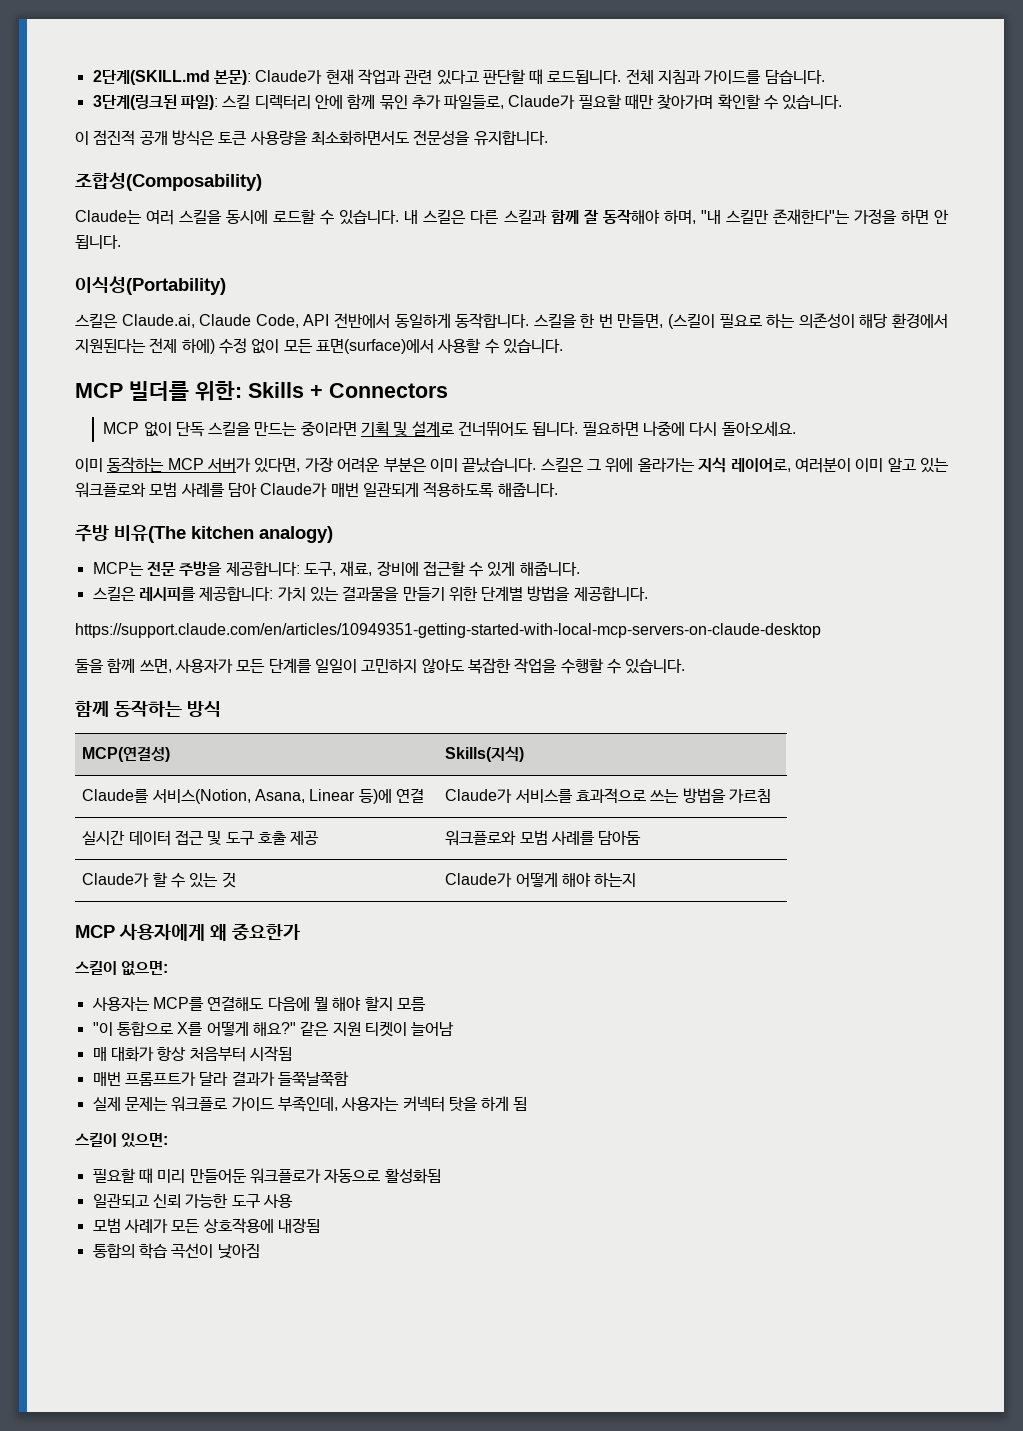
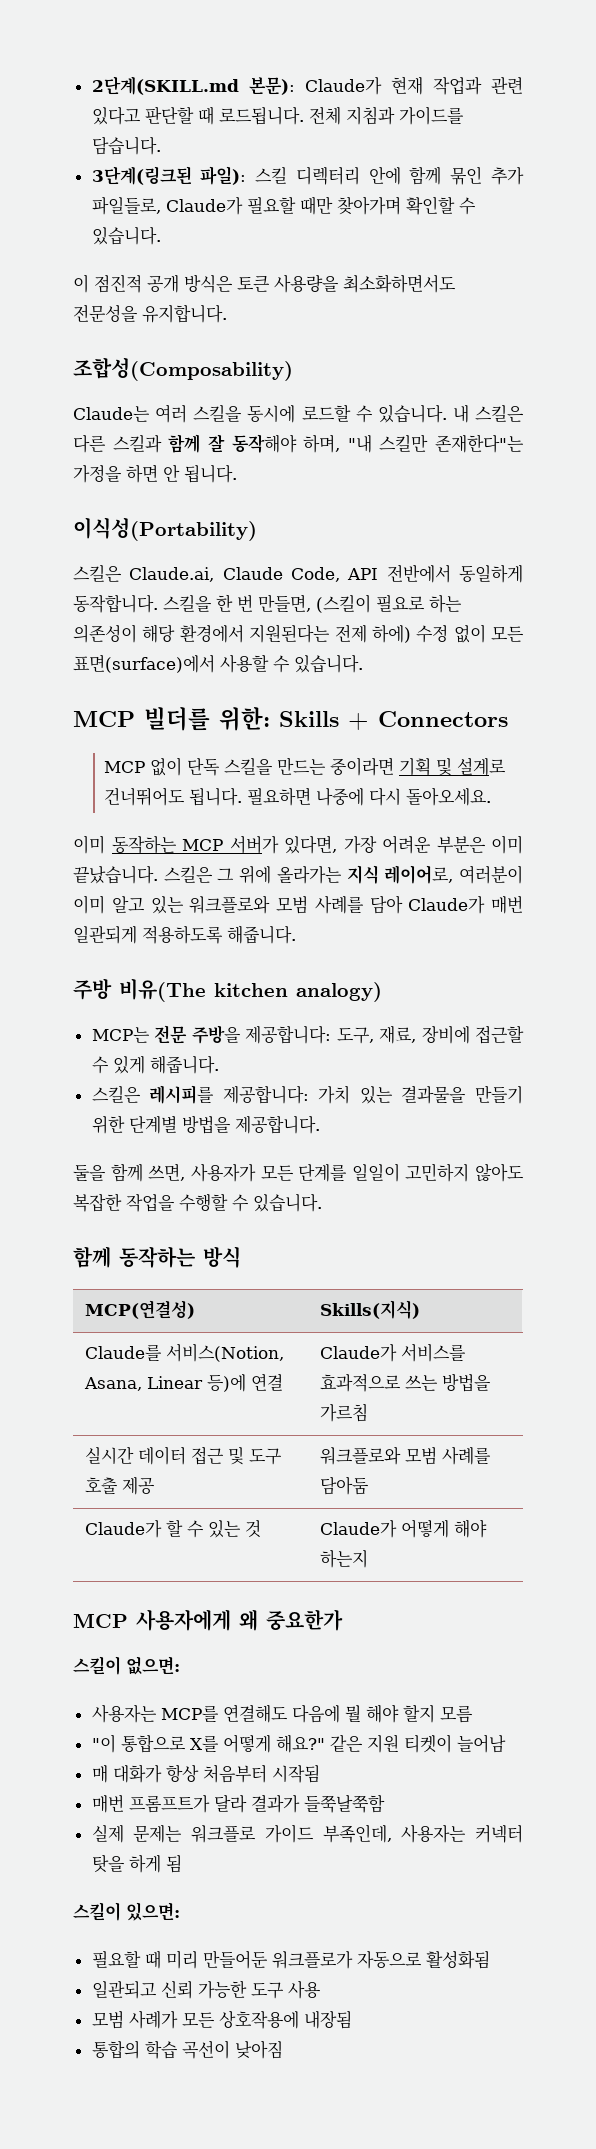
[75,623,821,638] // https://support.claude.com/en/articles/10949351-getting-started-with-local-mcp-servers-on-claude-desktop -> (320, 1124) none

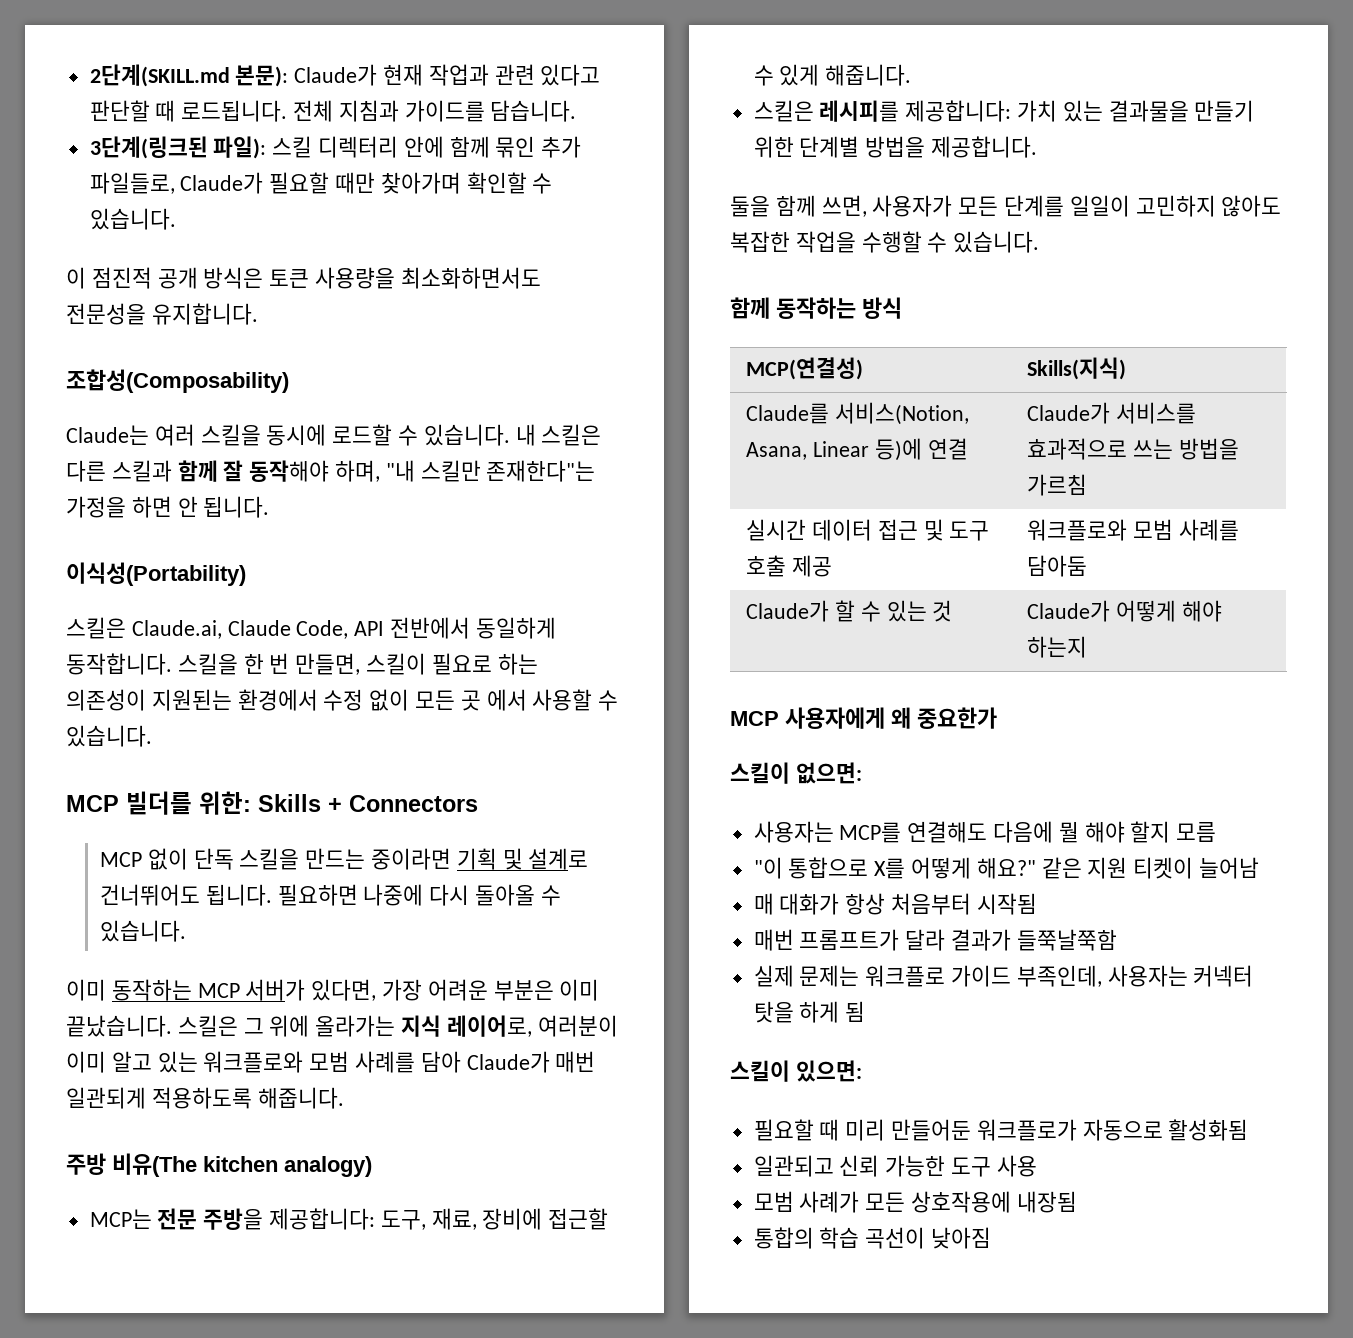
[316,594,371,613] (스킬이 -> [366,653,427,675] 스킬이
[142,624,411,643] 해당 환경에서 지원된다는 전제 하에) -> [151,689,318,711] 지원된는 환경에서
[73,654,215,673] 표면(surface)에서 -> [460,689,527,711] 곳 에서
[406,787,492,806] 돌아오세요. -> [474,884,561,906] [99,920,186,942] 돌아올 수 있습니다.

